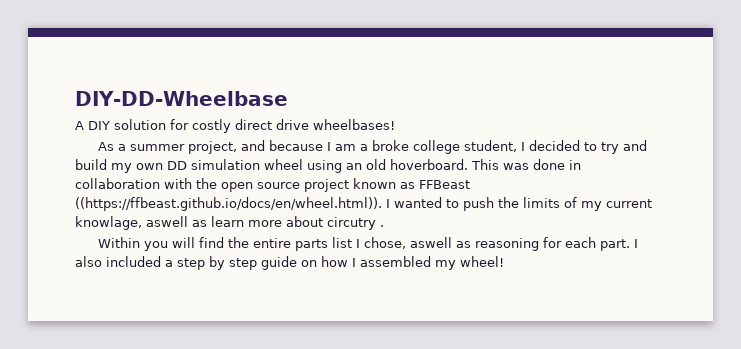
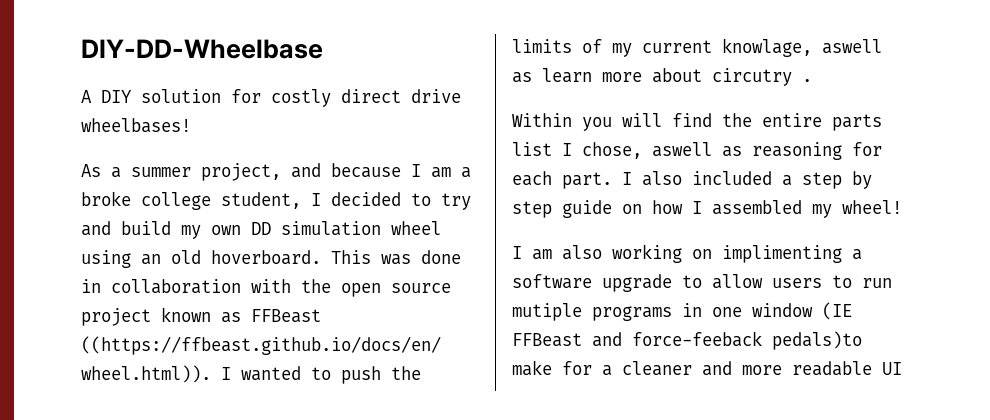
(504, 261) none -> [512,244,862,263] [512,274,892,292] [512,302,852,321] [512,331,862,350] [512,360,902,376] // I am also working on implimenting a software upgrade to allow users to run mutiple programs in one window (IE FFBeast and force-feeback pedals)to make for a cleaner and more readable UI

